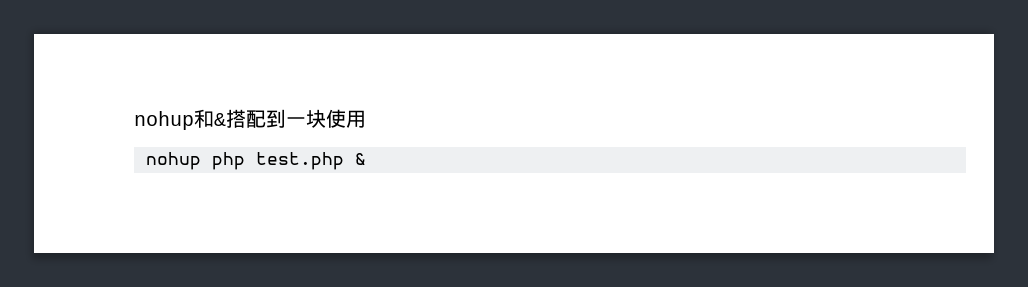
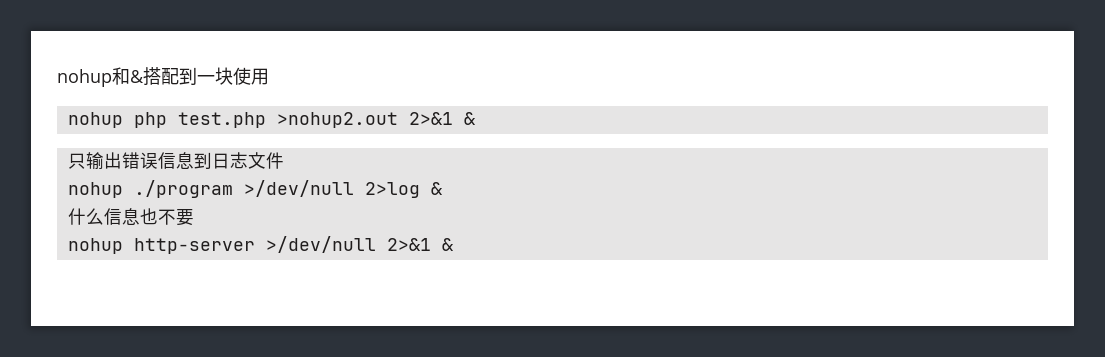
[355,153,366,165] & -> [276,112,476,128] [67,152,284,170] [67,180,443,198] [67,208,194,226] [67,236,454,254] >nohup2.out 2>&1 & // 只输出错误信息到日志文件 // nohup ./program >/dev/null 2>log & // 什么信息也不要 // nohup http-server >/dev/null 2>&1 &

